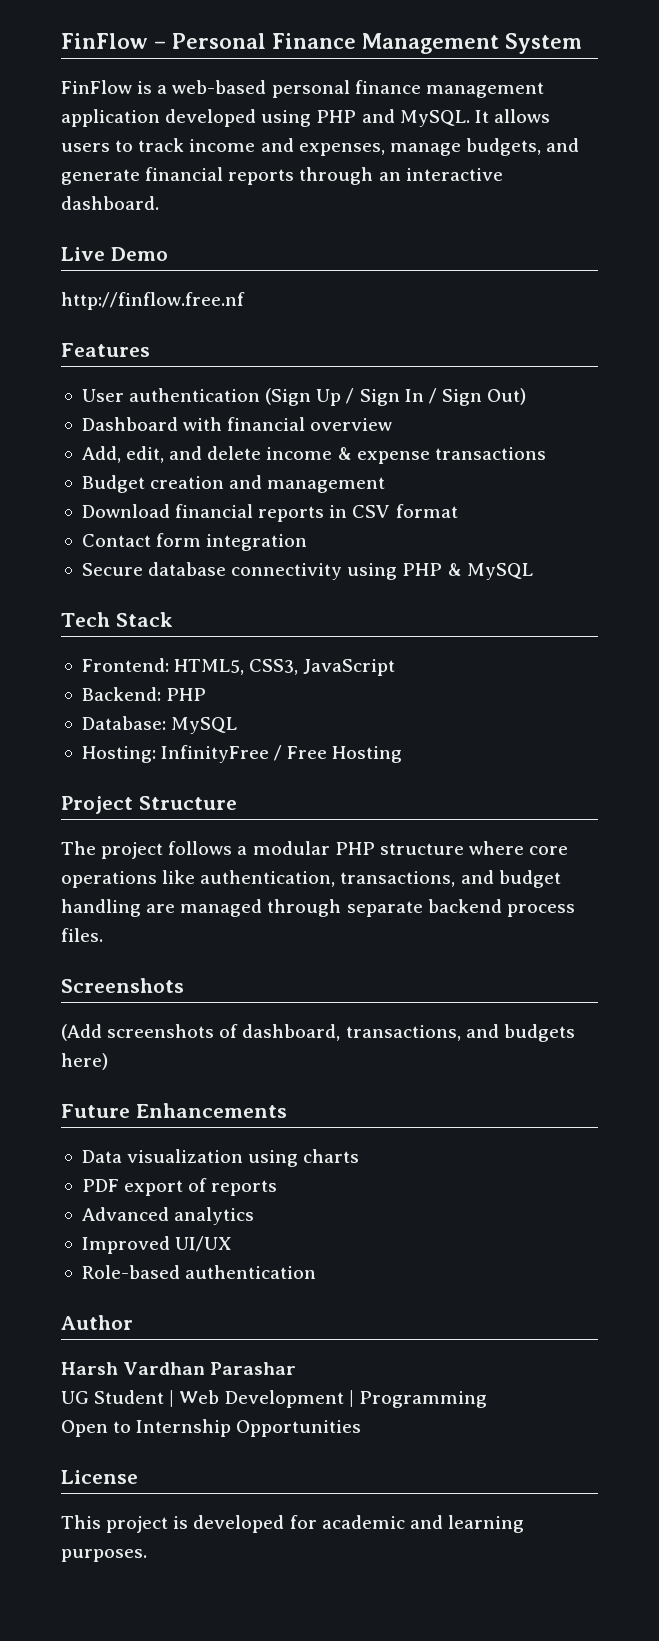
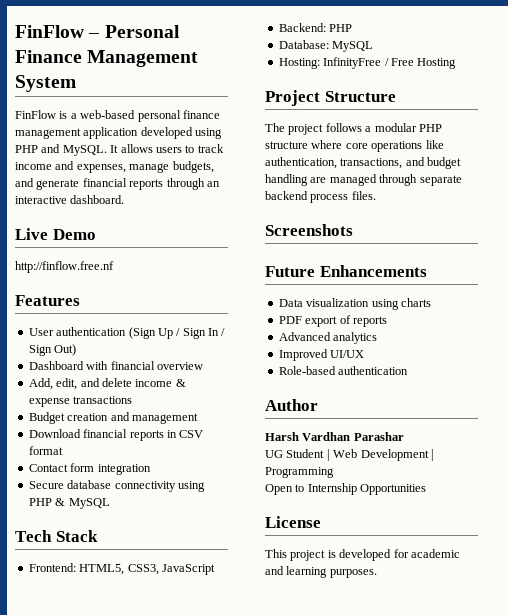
[61,1024,575,1042] [61,1053,108,1070] // (Add screenshots of dashboard, transactions, and budgets here) -> (353, 230) none

